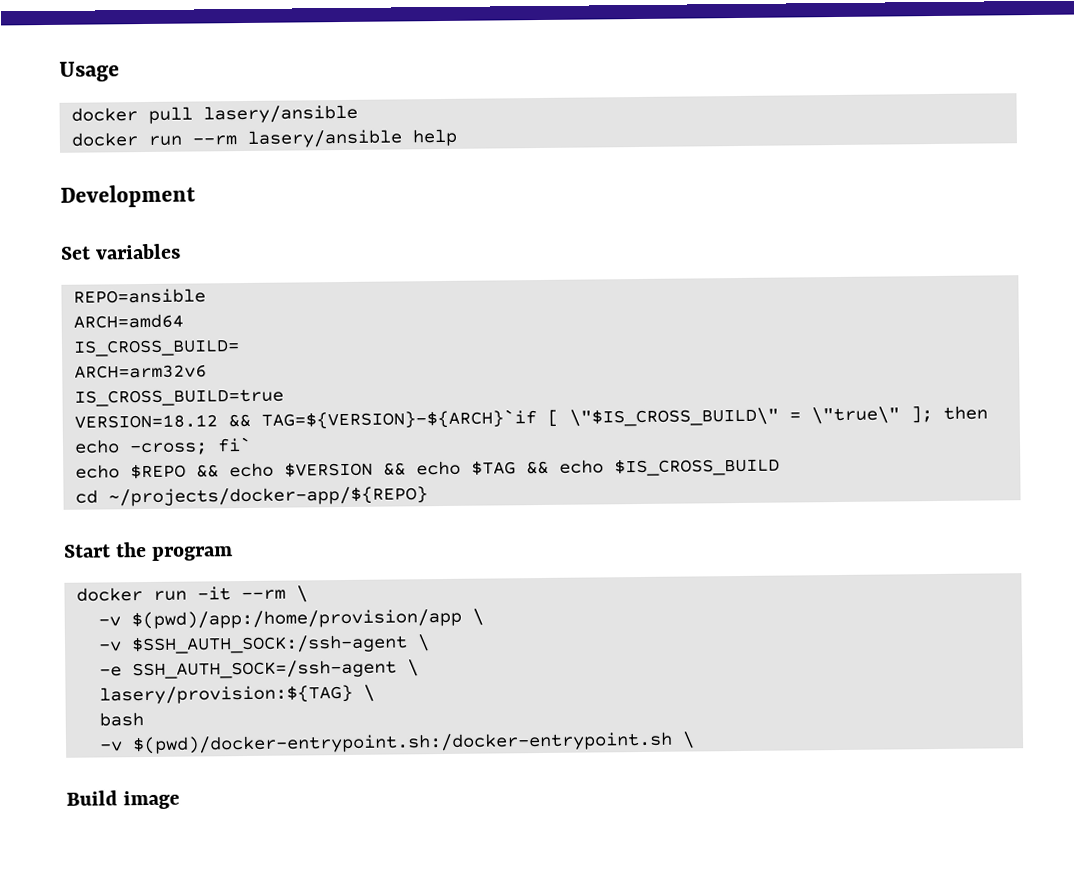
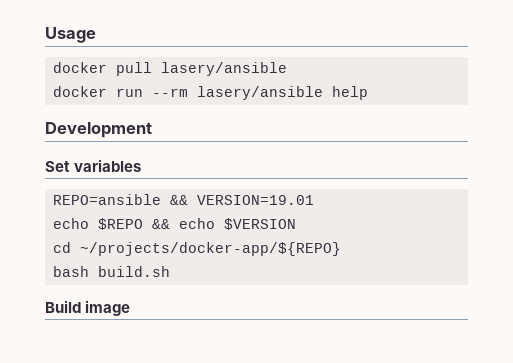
[72,313,184,329] [72,339,240,357] [73,364,207,379] [73,388,284,407] [73,405,988,430] [73,436,252,456] // ARCH=amd64 // IS_CROSS_BUILD= // ARCH=arm32v6 // IS_CROSS_BUILD=true // VERSION=18.12 && TAG=${VERSION}-${ARCH}`if [ \"$IS_CROSS_BUILD\" = \"true\" ]; then echo -cross; fi` -> [169,195,314,205] && VERSION=19.01
[382,457,780,477] [74,486,428,507] [63,541,234,561] [75,585,308,603] [97,608,484,630] [97,634,430,655] [98,659,419,680] [98,684,375,705] [98,712,144,727] [98,731,695,755] && echo $TAG && echo $IS_CROSS_BUILD // cd ~/projects/docker-app/${REPO} // Start the program // docker run -it --rm \ // -v $(pwd)/app:/home/provision/app \ // -v $SSH_AUTH_SOCK:/ssh-agent \ // -e SSH_AUTH_SOCK=/ssh-agent \ // lasery/provision:${TAG} \ // bash // -v $(pwd)/docker-entrypoint.sh:/docker-entrypoint.sh \ -> [52,242,341,256] [52,266,170,277] // cd ~/projects/docker-app/${REPO} // bash build.sh

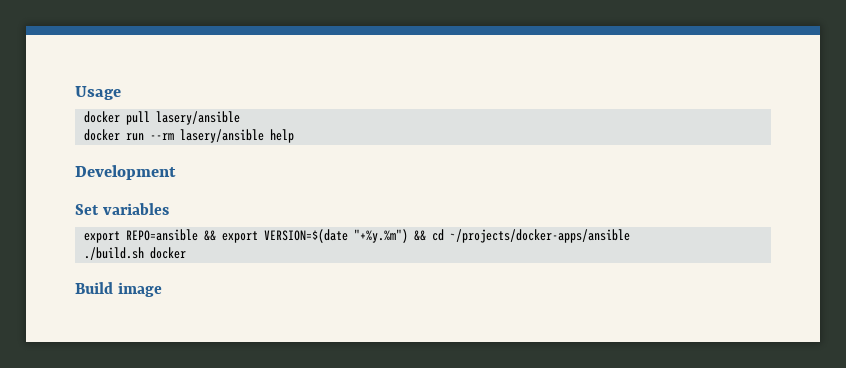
(142, 165) none -> [83,231,120,243] export
[196,195,314,205] [52,218,296,230] [52,242,341,256] [52,266,170,277] VERSION=19.01 // echo $REPO && echo $VERSION // cd ~/projects/docker-app/${REPO} // bash build.sh -> [221,229,630,243] [83,247,186,260] export VERSION=$(date "+%y.%m") && cd ~/projects/docker-apps/ansible // ./build.sh docker

